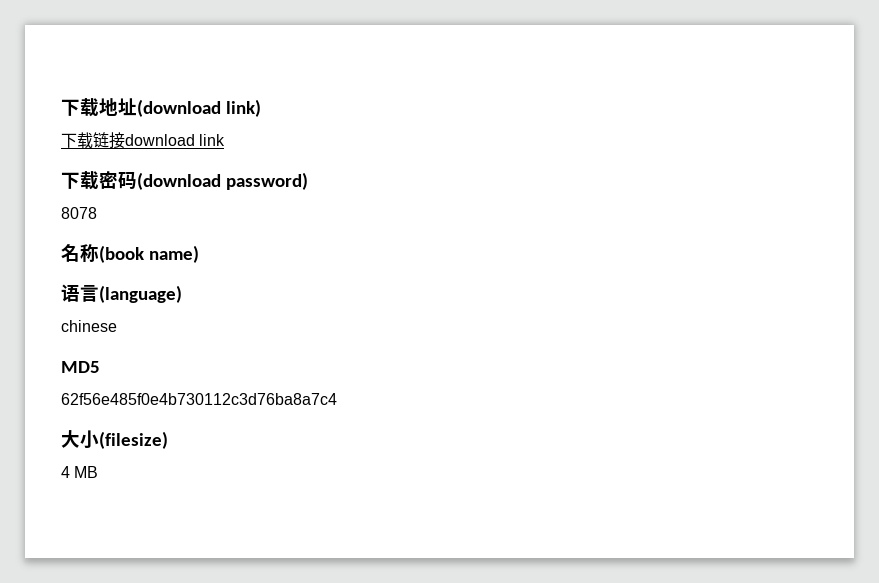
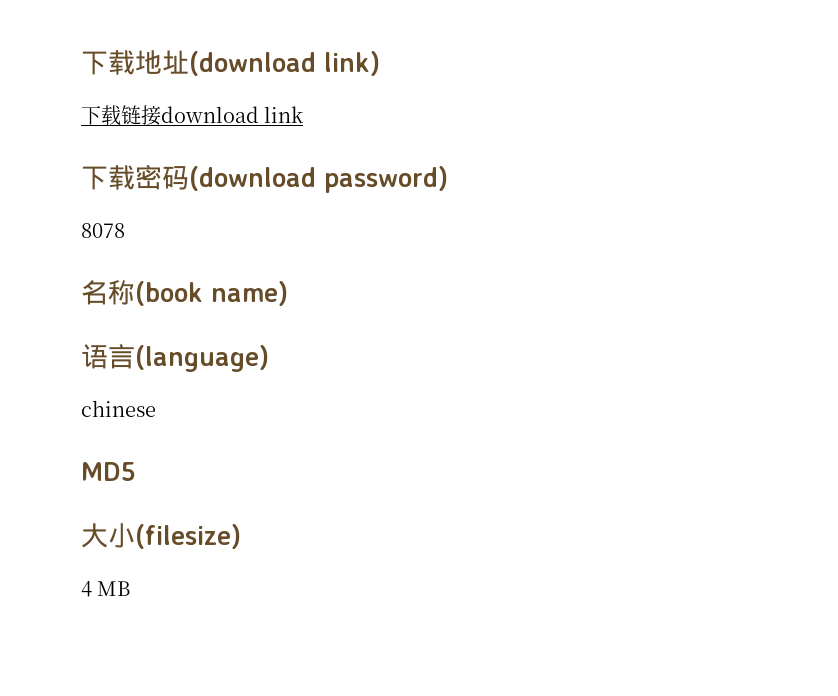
[61,393,337,405] // 62f56e485f0e4b730112c3d76ba8a7c4 -> (136, 471) none

